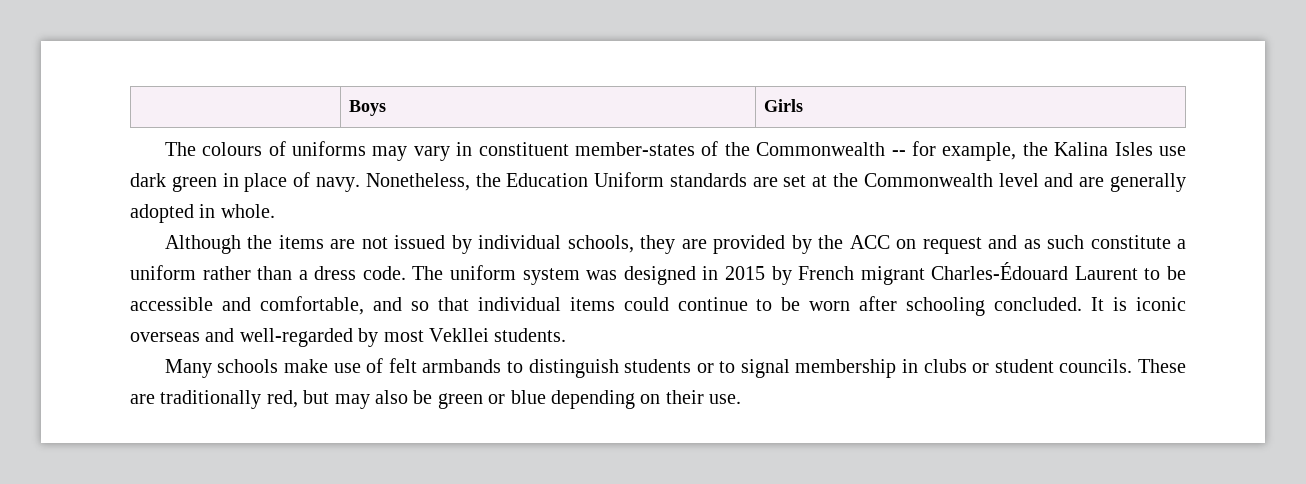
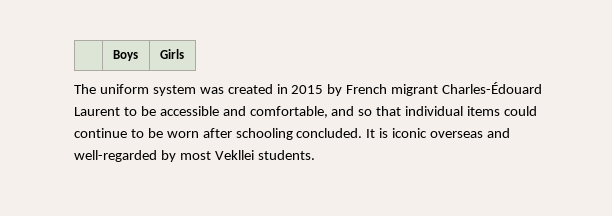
[202,141,1186,161] [130,172,1186,192] [130,204,275,223] [164,235,1186,254] [130,265,444,280] colours of uniforms may vary in constituent member-states of the Commonwealth -- for example, the Kalina Isles use dark green in place of navy. Nonetheless, the Education Uniform standards are set at the Commonwealth level and are generally adopted in whole. // Although the items are not issued by individual schools, they are provided by the ACC on request and as such constitute a uniform rather than a dress code. The -> (96, 89) none
[623,266,696,285] designed -> [227,84,273,94] created
[164,358,1186,378] [130,390,742,409] // Many schools make use of felt armbands to distinguish students or to signal membership in clubs or student councils. These are traditionally red, but may also be green or blue depending on their use. -> (315, 155) none

